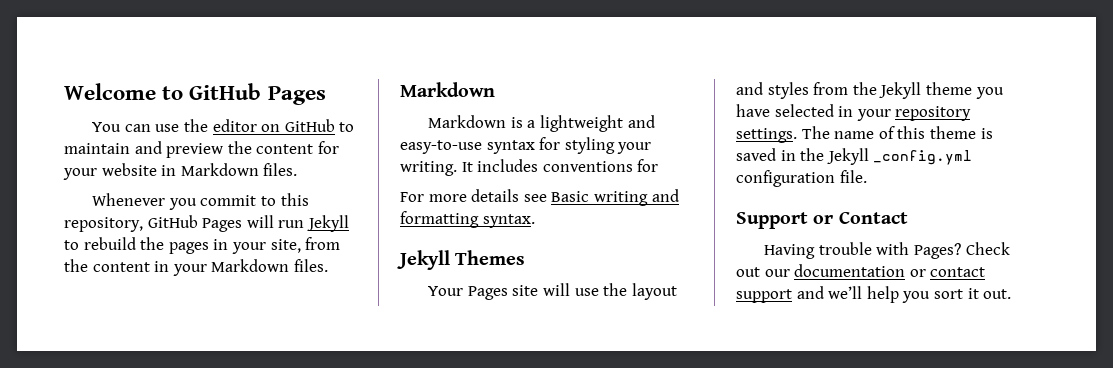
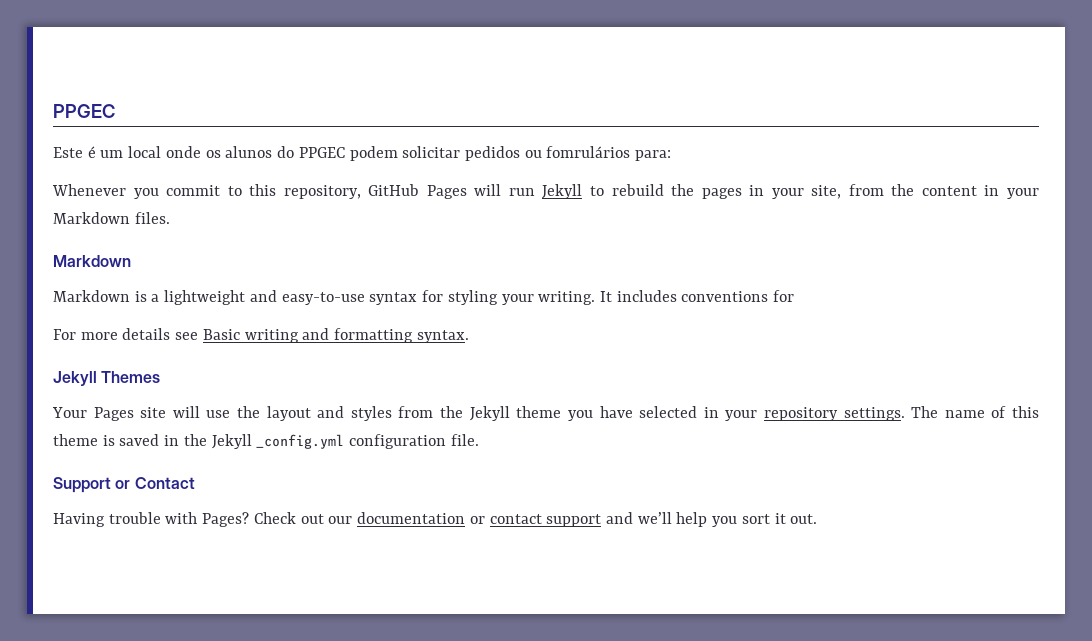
[64,83,326,105] [92,119,355,132] [64,141,339,158] [63,163,298,180] Welcome to GitHub Pages // You can use the editor on GitHub to maintain and preview the content for your website in Markdown files. -> [53,104,115,118] [53,146,672,161] PPGEC // Este é um local onde os alunos do PPGEC podem solicitar pedidos ou fomrulários para:

